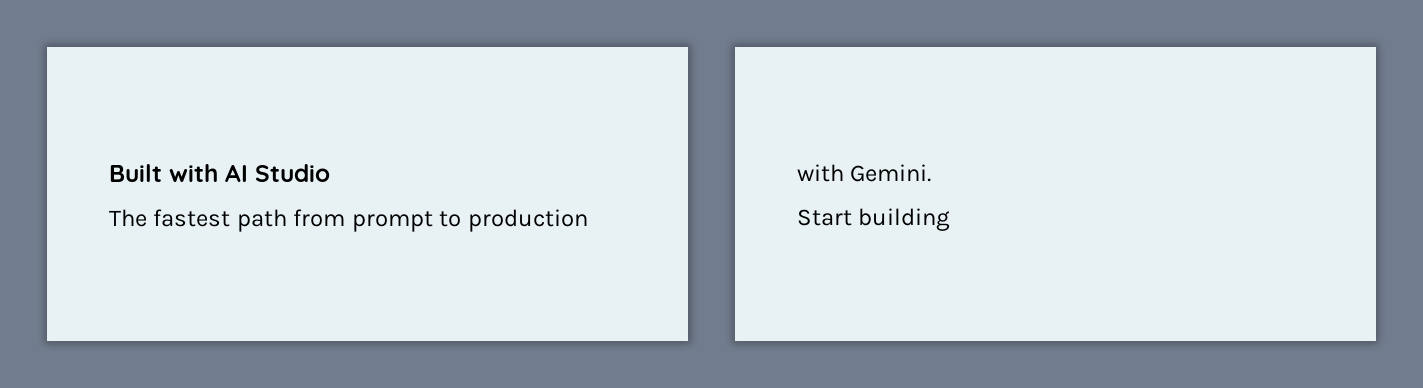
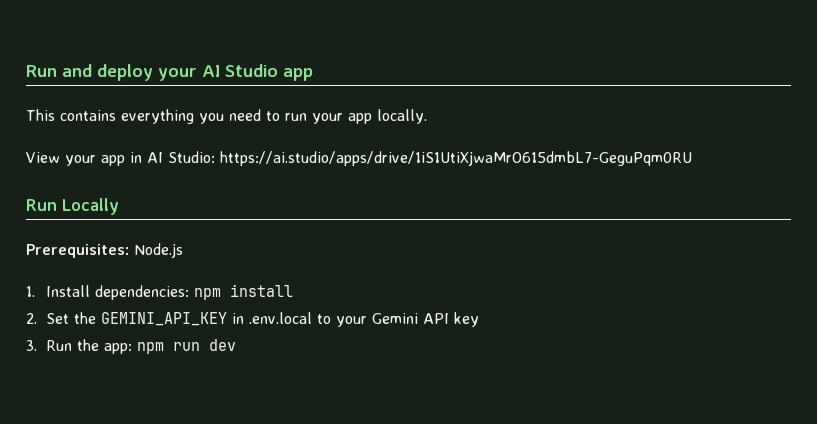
[109,164,330,182] [109,209,588,232] [797,164,932,182] [797,208,951,231] Built with AI Studio // The fastest path from prompt to production with Gemini. // Start building -> [26,64,313,81] [26,109,427,124] [26,151,692,166] [26,198,119,215] [26,243,183,258] [26,284,294,300] [26,312,480,327] [26,339,237,354] Run and deploy your AI Studio app // This contains everything you need to run your app locally. // View your app in AI Studio: https://ai.studio/apps/drive/1iS1UtiXjwaMrO615dmbL7-GeguPqm0RU // Run Locally // Prerequisites: Node.js // 1. Install dependencies: npm install // 2. Set the GEMINI_API_KEY in .env.local to your Gemini API key // 3. Run the app: npm run dev

